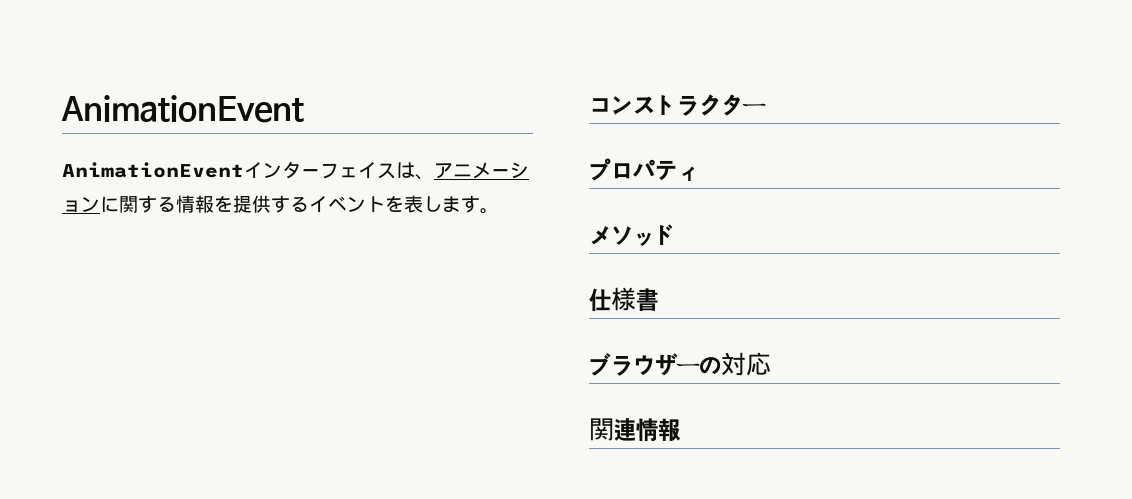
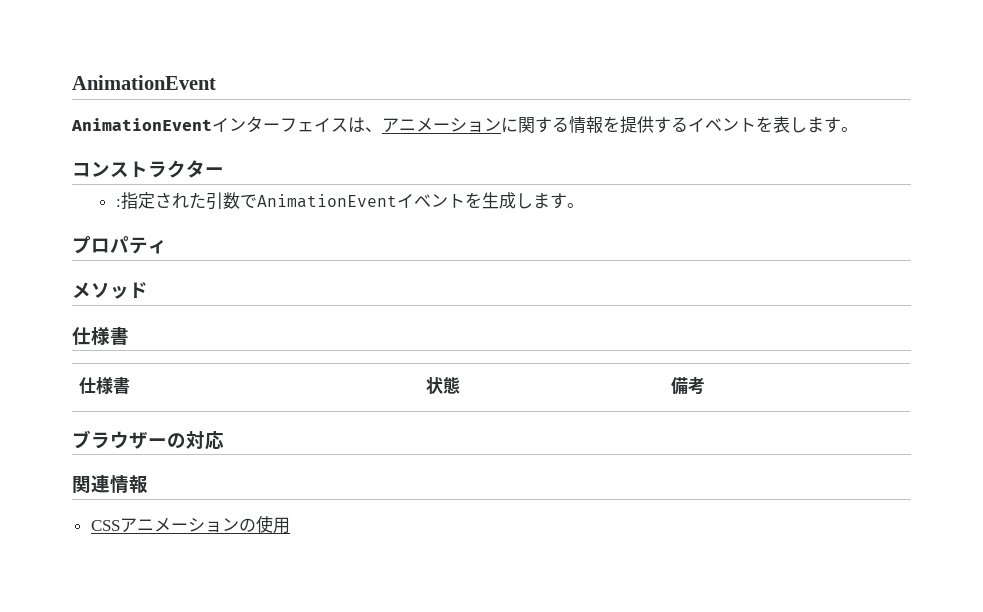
(766, 108) none -> [115,192,584,210] // :指定された引数でAnimationEventイベントを生成します。
(658, 300) none -> [78,376,130,394] [425,377,460,394] [670,377,705,395] // 仕様書 | 状態 | 備考
(681, 429) none -> [90,515,290,534] // CSSアニメーションの使用

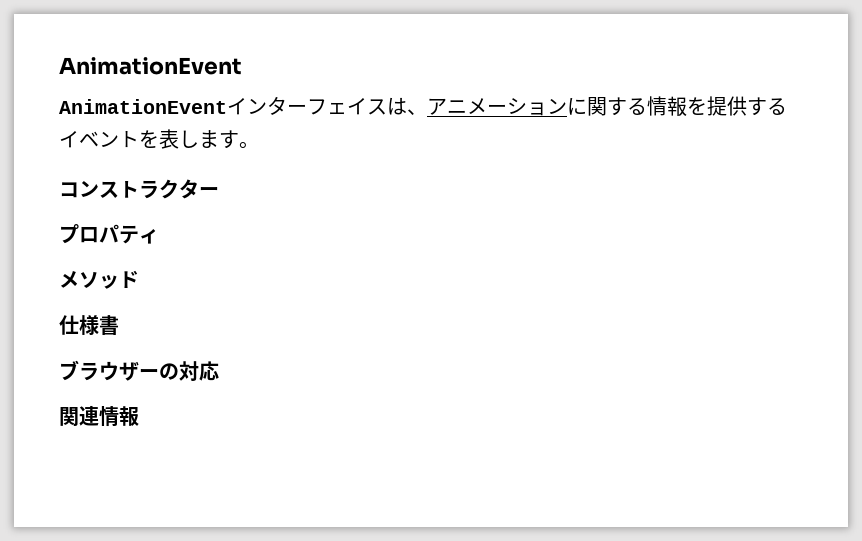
[115,192,584,210] // :指定された引数でAnimationEventイベントを生成します。 -> (219, 191) none
[78,376,130,394] [425,377,460,394] [670,377,705,395] // 仕様書 | 状態 | 備考 -> (119, 325) none
[90,515,290,534] // CSSアニメーションの使用 -> (139, 416) none

